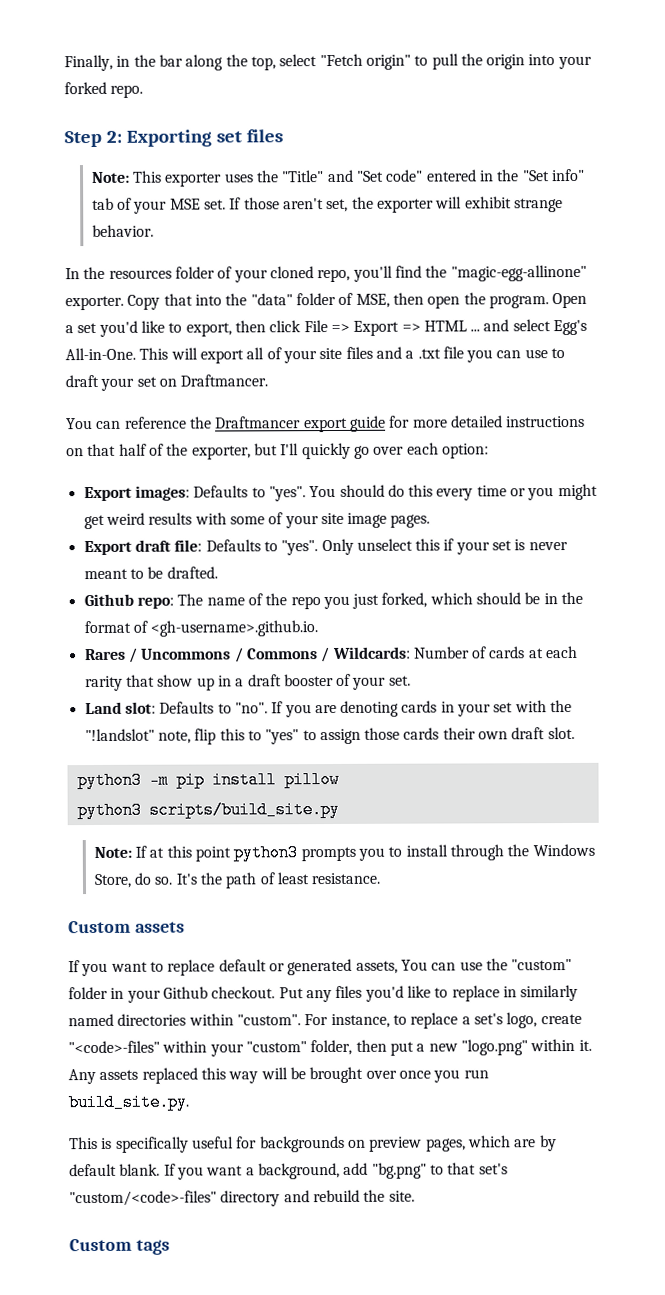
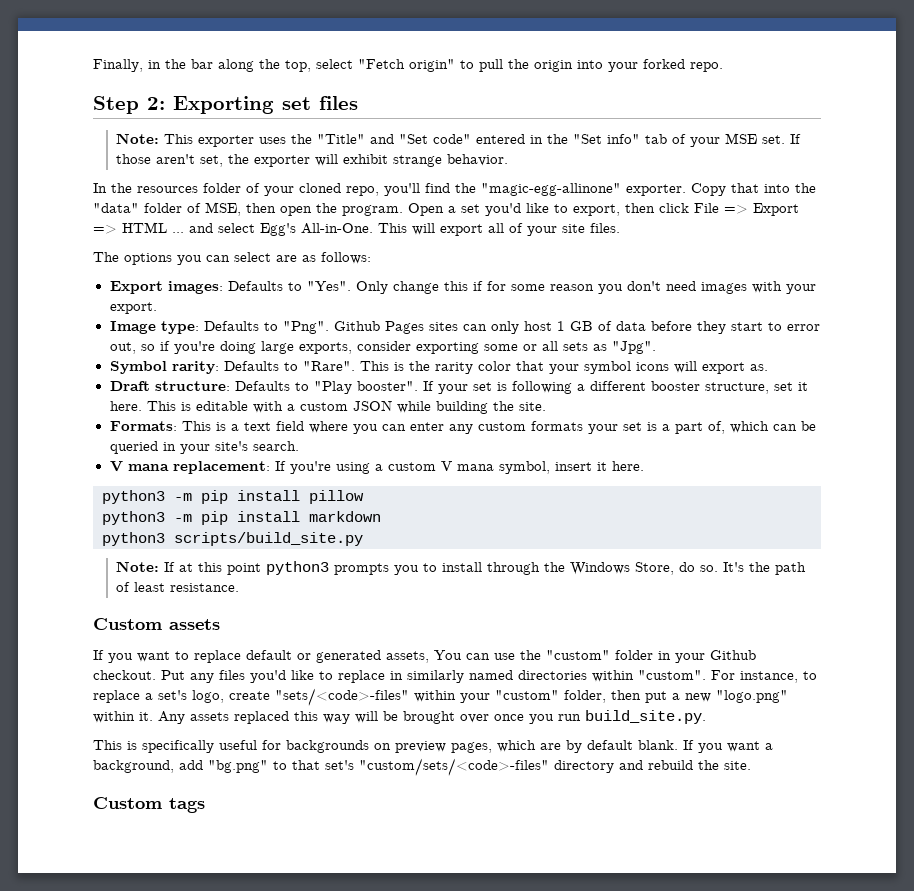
[345,346,566,363] [65,374,269,391] [66,415,586,433] [66,442,489,460] [83,483,598,502] [83,512,431,530] [83,538,568,556] [83,566,218,580] [83,591,584,610] [83,620,319,637] [84,645,579,663] [84,673,411,692] [84,699,573,718] [84,726,575,745] files and a .txt file you can use to draft your set on Draftmancer. // You can reference the Draftmancer export guide for more detailed instructions on that half of the exporter, but I'll quickly go over each option: // Export images: Defaults to "yes". You should do this every time or you might get weird results with some of your site image pages. // Export draft file: Defaults to "yes". Only unselect this if your set is never meant to be drafted. // Github repo: The name of the repo you just forked, which should be in the format of <gh-username>.github.io. // Rares / Uncommons / Commons / Wildcards: Number of cards at each rarity that show up in a draft booster of your set. // Land slot: Defaults to "no". If you are denoting cards in your set with the "!landslot" note, flip this to "yes" to assign those cards their own draft slot. -> [590,223,620,233] [93,252,371,265] [109,281,816,294] [109,302,157,314] [109,321,820,334] [109,341,656,354] [109,361,768,374] [109,381,808,394] [109,400,546,414] [109,421,816,434] [109,441,299,454] [109,461,644,474] files. // The options you can select are as follows: // Export images: Defaults to "Yes". Only change this if for some reason you don't need images with your export. // Image type: Defaults to "Png". Github Pages sites can only host 1 GB of data before they start to error out, so if you're doing large exports, consider exporting some or all sets as "Jpg". // Symbol rarity: Defaults to "Rare". This is the rarity color that your symbol icons will export as. // Draft structure: Defaults to "Play booster". If your set is following a different booster structure, set it here. This is editable with a custom JSON while building the site. // Formats: This is a text field where you can enter any custom formats your set is a part of, which can be queried in your site's search. // V mana replacement: If you're using a custom V mana symbol, insert it here.
(340, 779) none -> [102,511,381,525] // python3 -m pip install markdown
[68,1040,160,1054] "<code>-files" -> [275,688,409,706] "sets/<code>-files"
[69,1190,217,1207] "custom/<code>-files" -> [359,758,549,776] "custom/sets/<code>-files"

